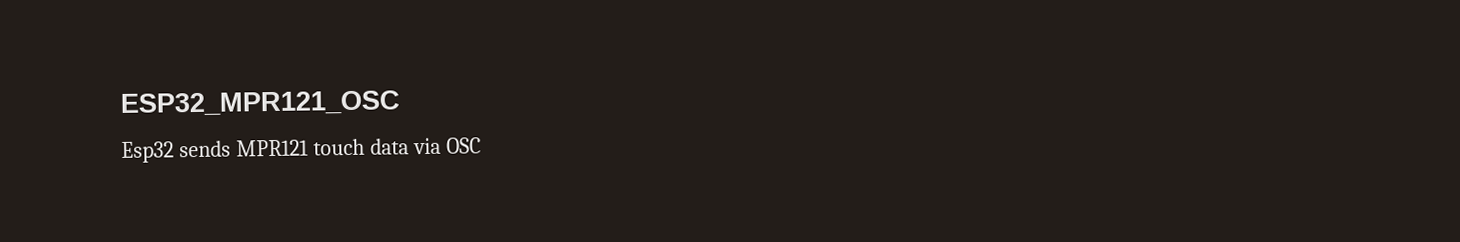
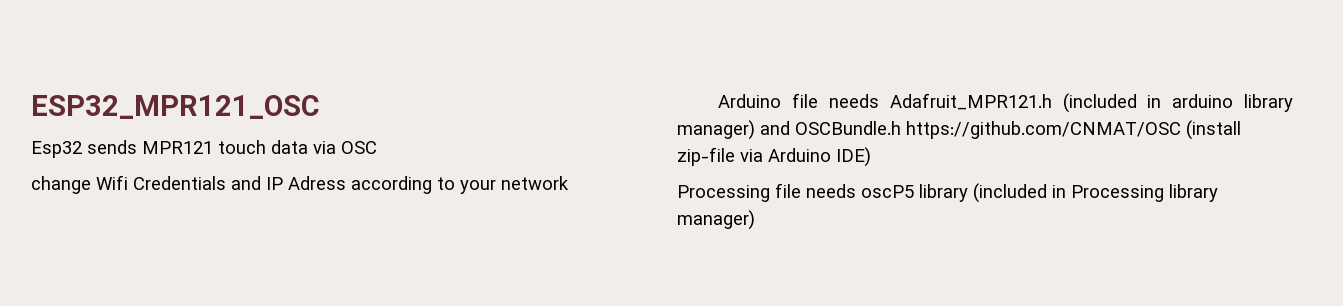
(481, 145) none -> [31,175,569,194] [718,93,1293,113] [677,120,1241,140] [677,147,871,167] [677,183,1218,203] [677,210,755,230] // change Wifi Credentials and IP Adress according to your network // Arduino file needs Adafruit_MPR121.h (included in arduino library manager) and OSCBundle.h https://github.com/CNMAT/OSC (install zip-file via Arduino IDE) // Processing file needs oscP5 library (included in Processing library manager)

